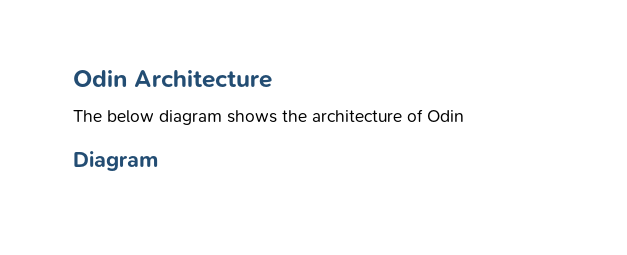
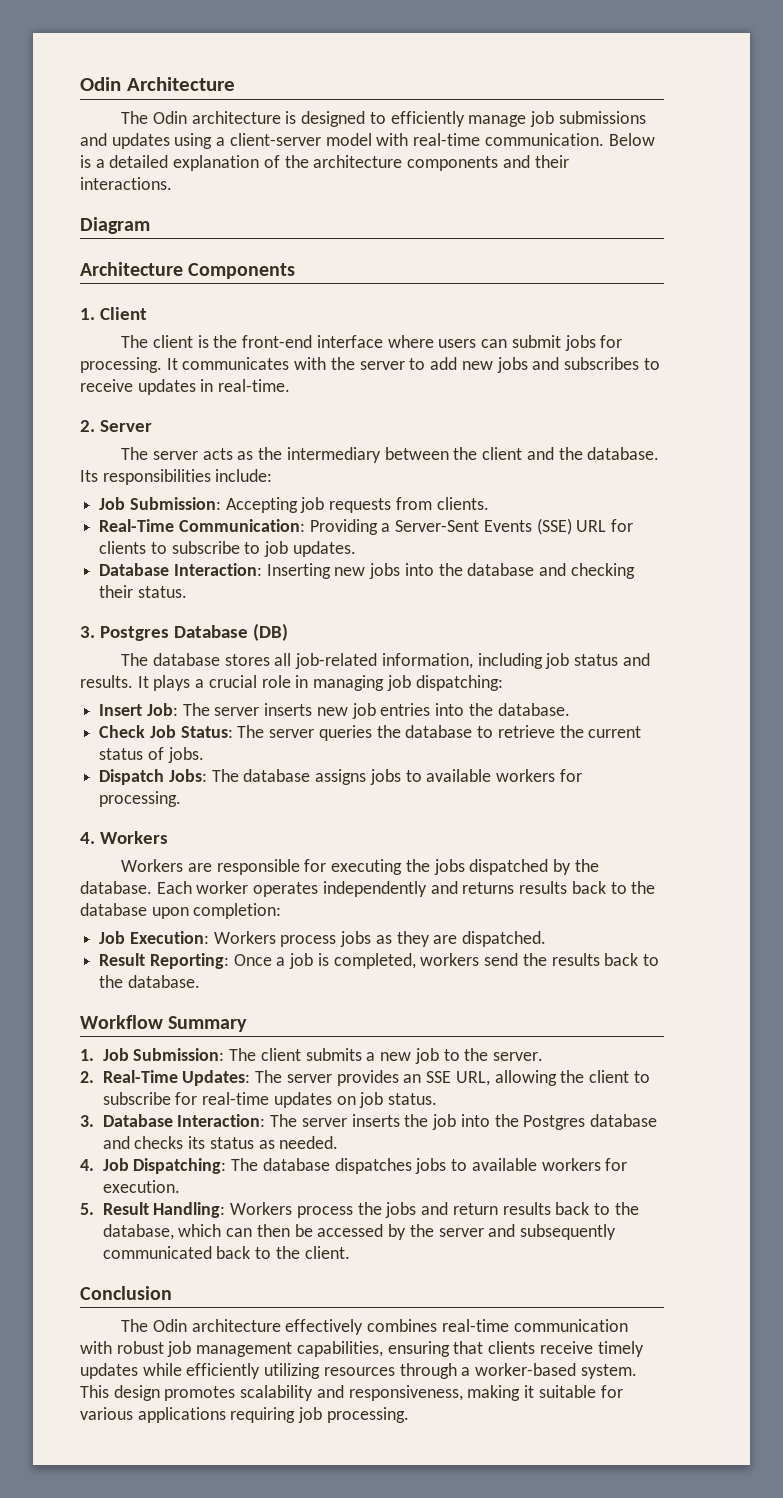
[107,109,464,125] [73,151,158,171] below diagram shows the architecture of Odin // Diagram -> [152,111,646,127] [80,133,655,149] [80,155,569,171] [80,177,172,190] [80,217,150,234] [80,262,296,279] [80,307,147,320] [121,335,623,351] [80,357,660,373] [80,379,291,395] [80,420,152,432] [121,447,660,463] [80,469,273,485] [99,497,489,513] [99,518,634,535] [99,541,356,557] [99,563,635,579] [99,585,187,598] [80,623,288,641] [121,653,650,669] [80,675,503,691] [99,703,570,719] [99,725,642,741] [99,747,204,763] [99,769,582,785] [99,791,182,807] [80,831,168,844] [121,859,599,875] [80,881,656,897] [80,903,282,919] [99,931,547,947] [99,953,659,969] [99,975,200,988] [80,1015,248,1032] [80,1048,544,1064] [80,1070,650,1086] [102,1092,438,1108] [80,1114,658,1130] [102,1136,339,1149] [80,1158,628,1174] [102,1180,180,1193] [80,1202,639,1218] [102,1224,617,1240] [102,1246,350,1259] [80,1286,172,1300] [121,1319,628,1335] [80,1341,644,1357] [80,1363,637,1379] [80,1385,623,1401] [80,1407,409,1423] Odin architecture is designed to efficiently manage job submissions and updates using a client-server model with real-time communication. Below is a detailed explanation of the architecture components and their interactions. // Diagram // Architecture Components // 1. Client // The client is the front-end interface where users can submit jobs for processing. It communicates with the server to add new jobs and subscribes to receive updates in real-time. // 2. Server // The server acts as the intermediary between the client and the database. Its responsibilities include: // Job Submission: Accepting job requests from clients. // Real-Time Communication: Providing a Server-Sent Events (SSE) URL for clients to subscribe to job updates. // Database Interaction: Inserting new jobs into the database and checking their status. // 3. Postgres Database (DB) // The database stores all job-related information, including job status and results. It plays a crucial role in managing job dispatching: // Insert Job: The server inserts new job entries into the database. // Check Job Status: The server queries the database to retrieve the current status of jobs. // Dispatch Jobs: The database assigns jobs to available workers for processing. // 4. Workers // Workers are responsible for executing the jobs dispatched by the database. Each worker operates independently and returns results back to the database upon completion: // Job Execution: Workers process jobs as they are dispatched. // Result Reporting: Once a job is completed, workers send the results back to the database. // Workflow Summary // 1. Job Submission: The client submits a new job to the server. // 2. Real-Time Updates: The server provides an SSE URL, allowing the client to subscribe for real-time updates on job status. // 3. Database Interaction: The server inserts the job into the Postgres database and checks its status as needed. // 4. Job Dispatching: The database dispatches jobs to available workers for execution. // 5. Result Handling: Workers process the jobs and return results back to the database, which can then be accessed by the server and subsequently communicated back to the client. // Conclusion // The Odin architecture effectively combines real-time communication with robust job management capabilities, ensuring that clients receive timely updates while efficiently utilizing resources through a worker-based system. This design promotes scalability and responsiveness, making it suitable for various applications requiring job processing.

